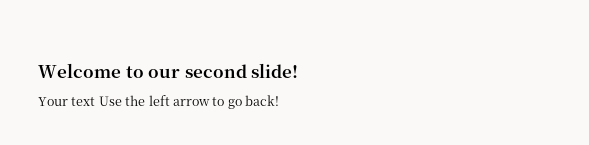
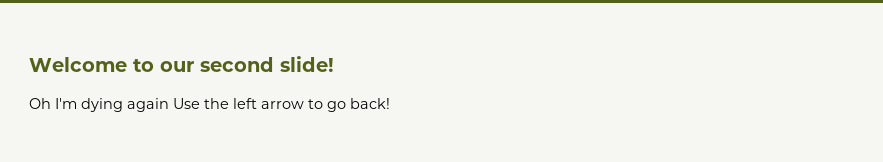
[38,97,96,106] Your text -> [29,98,169,112] Oh I'm dying again

